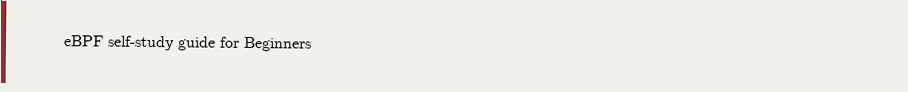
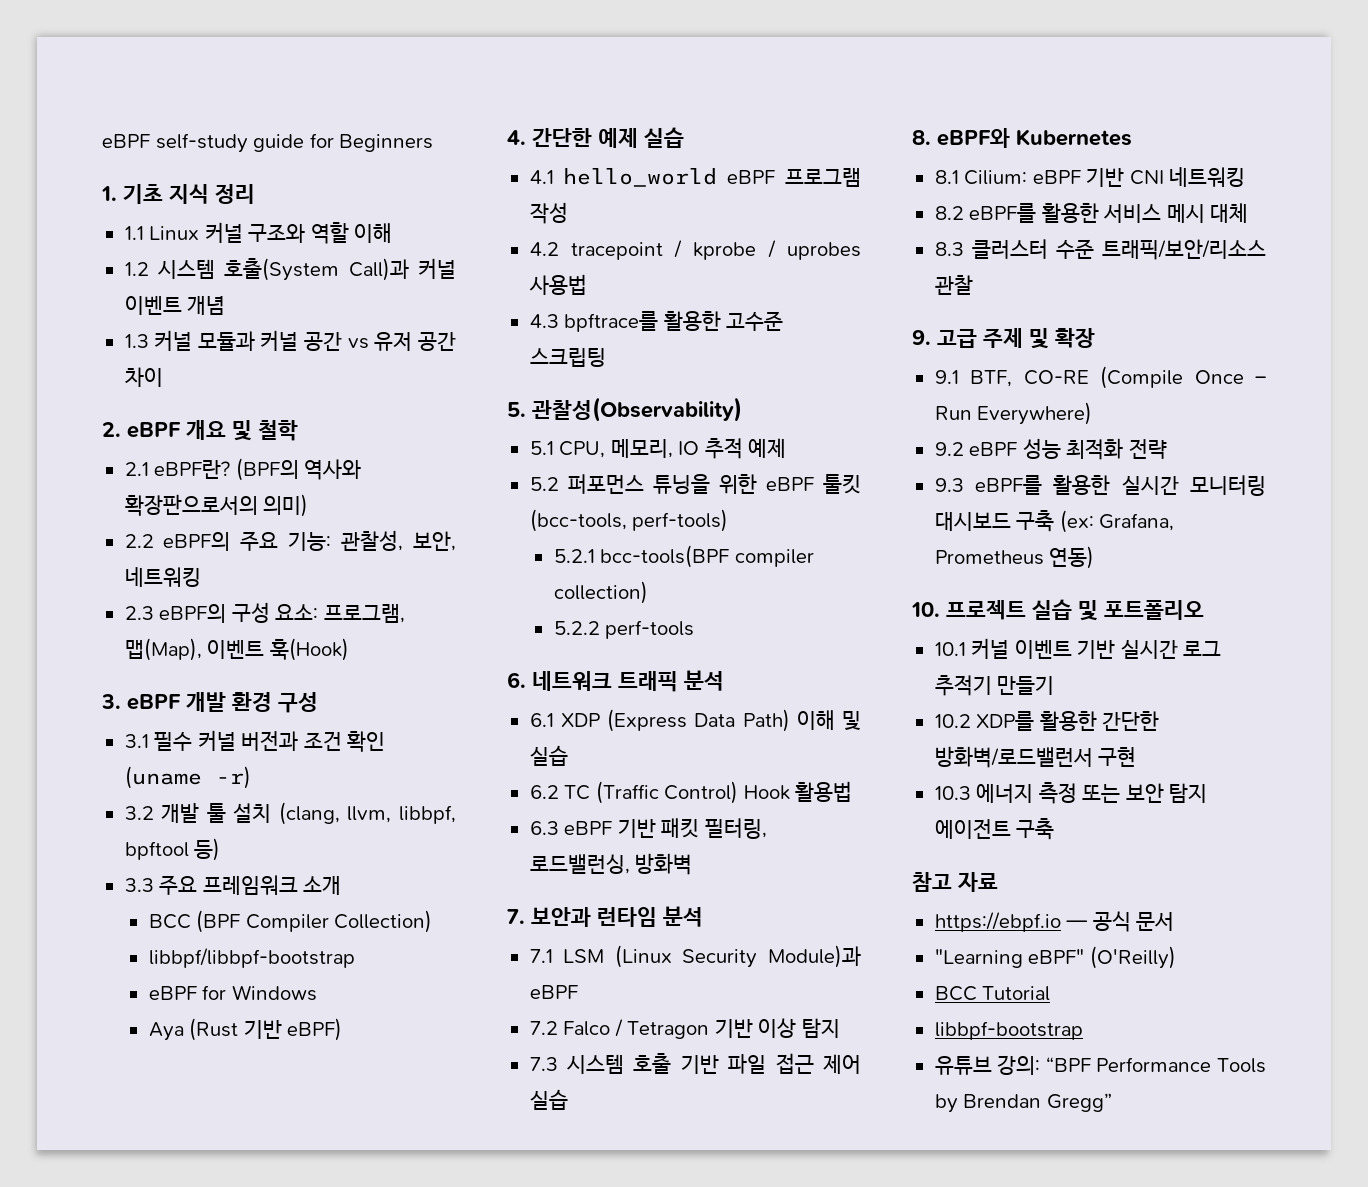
(312, 44) none -> [101,184,255,204] [124,222,393,244] [124,258,456,281] [124,296,226,315] [124,330,456,351] [124,367,163,387] [102,420,298,441] [124,458,362,481] [124,494,309,517] [124,530,456,551] [124,567,201,587] [124,602,405,623] [124,638,349,661] [101,692,318,713] [124,730,386,752] [124,766,251,789] [124,802,456,825] [124,838,221,861] [124,875,342,895] [148,910,433,933] [148,948,355,968] [148,985,317,1001] [148,1018,343,1041] [507,127,684,148] [529,168,861,187] [529,202,568,224] [529,240,861,260] [528,274,587,295] [529,311,784,332] [529,348,606,367] [507,397,742,422] [529,438,787,459] [529,474,861,494] [529,509,729,532] [553,545,814,568] [553,581,648,604] [553,620,695,639] [507,670,724,692] [529,709,861,732] [529,745,568,766] [529,781,853,804] [529,818,767,839] [529,853,693,875] [507,906,703,927] [529,945,861,968] [529,985,578,999] [529,1018,840,1039] [529,1053,861,1074] [529,1089,568,1110] [912,128,1132,148] [934,167,1246,187] [934,203,1249,223] [934,239,1266,260] [934,275,973,295] [912,328,1095,349] [934,366,1266,389] [934,402,1093,425] [934,438,1167,460] [934,475,1266,496] [934,510,1175,533] [934,546,1095,569] [911,599,1204,621] [934,638,1222,659] [934,675,1055,696] [934,711,1160,731] [934,746,1137,768] [934,782,1208,804] [934,818,1055,840] [912,872,998,892] [934,911,1175,932] [934,946,1176,969] [934,986,1051,1001] [934,1021,1083,1040] [934,1055,1266,1075] [934,1093,1112,1113] // 1. 기초 지식 정리 // 1.1 Linux 커널 구조와 역할 이해 // 1.2 시스템 호출(System Call)과 커널 이벤트 개념 // 1.3 커널 모듈과 커널 공간 vs 유저 공간 차이 // 2. eBPF 개요 및 철학 // 2.1 eBPF란? (BPF의 역사와 확장판으로서의 의미) // 2.2 eBPF의 주요 기능: 관찰성, 보안, 네트워킹 // 2.3 eBPF의 구성 요소: 프로그램, 맵(Map), 이벤트 훅(Hook) // 3. eBPF 개발 환경 구성 // 3.1 필수 커널 버전과 조건 확인 (uname -r) // 3.2 개발 툴 설치 (clang, llvm, libbpf, bpftool 등) // 3.3 주요 프레임워크 소개 // BCC (BPF Compiler Collection) // libbpf/libbpf-bootstrap // eBPF for Windows // Aya (Rust 기반 eBPF) // 4. 간단한 예제 실습 // 4.1 hello_world eBPF 프로그램 작성 // 4.2 tracepoint / kprobe / uprobes 사용법 // 4.3 bpftrace를 활용한 고수준 스크립팅 // 5. 관찰성(Observability) // 5.1 CPU, 메모리, IO 추적 예제 // 5.2 퍼포먼스 튜닝을 위한 eBPF 툴킷 (bcc-tools, perf-tools) // 5.2.1 bcc-tools(BPF compiler collection) // 5.2.2 perf-tools // 6. 네트워크 트래픽 분석 // 6.1 XDP (Express Data Path) 이해 및 실습 // 6.2 TC (Traffic Control) Hook 활용법 // 6.3 eBPF 기반 패킷 필터링, 로드밸런싱, 방화벽 // 7. 보안과 런타임 분석 // 7.1 LSM (Linux Security Module)과 eBPF // 7.2 Falco / Tetragon 기반 이상 탐지 // 7.3 시스템 호출 기반 파일 접근 제어 실습 // 8. eBPF와 Kubernetes // 8.1 Cilium: eBPF 기반 CNI 네트워킹 // 8.2 eBPF를 활용한 서비스 메시 대체 // 8.3 클러스터 수준 트래픽/보안/리소스 관찰 // 9. 고급 주제 및 확장 // 9.1 BTF, CO-RE (Compile Once – Run Everywhere) // 9.2 eBPF 성능 최적화 전략 // 9.3 eBPF를 활용한 실시간 모니터링 대시보드 구축 (ex: Grafana, Prometheus 연동) // 10. 프로젝트 실습 및 포트폴리오 // 10.1 커널 이벤트 기반 실시간 로그 추적기 만들기 // 10.2 XDP를 활용한 간단한 방화벽/로드밸런서 구현 // 10.3 에너지 측정 또는 보안 탐지 에이전트 구축 // 참고 자료 // https://ebpf.io — 공식 문서 // "Learning eBPF" (O'Reilly) // BCC Tutorial // libbpf-bootstrap // 유튜브 강의: “BPF Performance Tools by Brendan Gregg”

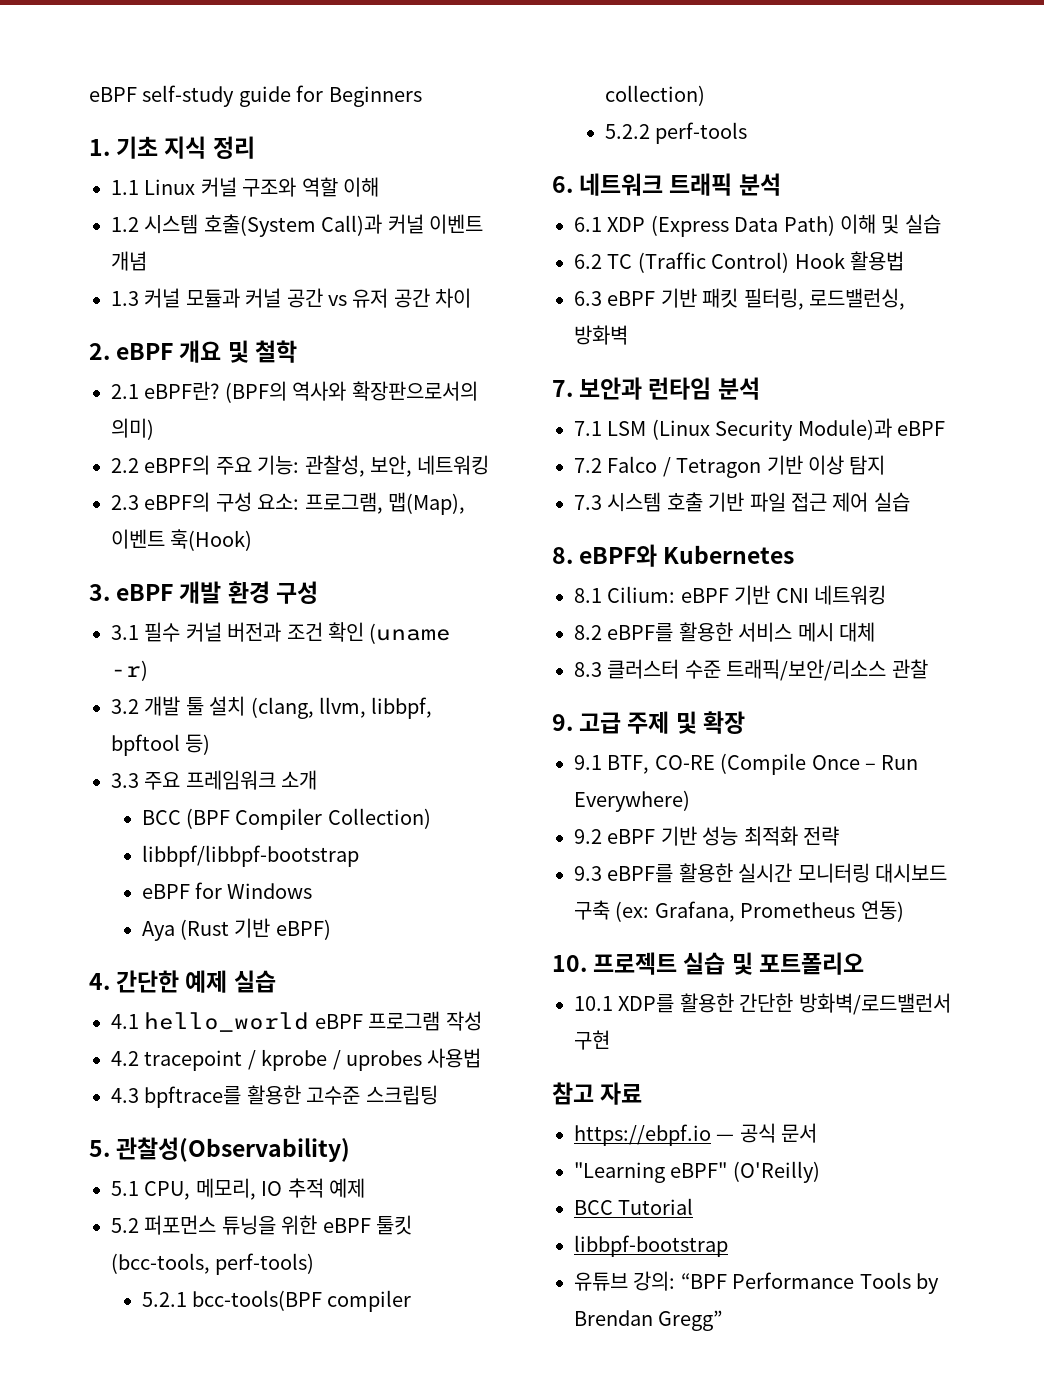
(1018, 449) none -> [660,826,697,846] 기반
[971,638,1222,659] [934,675,1055,696] [934,714,971,728] 커널 이벤트 기반 실시간 로그 추적기 만들기 // 10.2 -> (613, 1003) none
[934,782,1208,804] [934,818,1055,840] // 10.3 에너지 측정 또는 보안 탐지 에이전트 구축 -> (610, 1040) none

